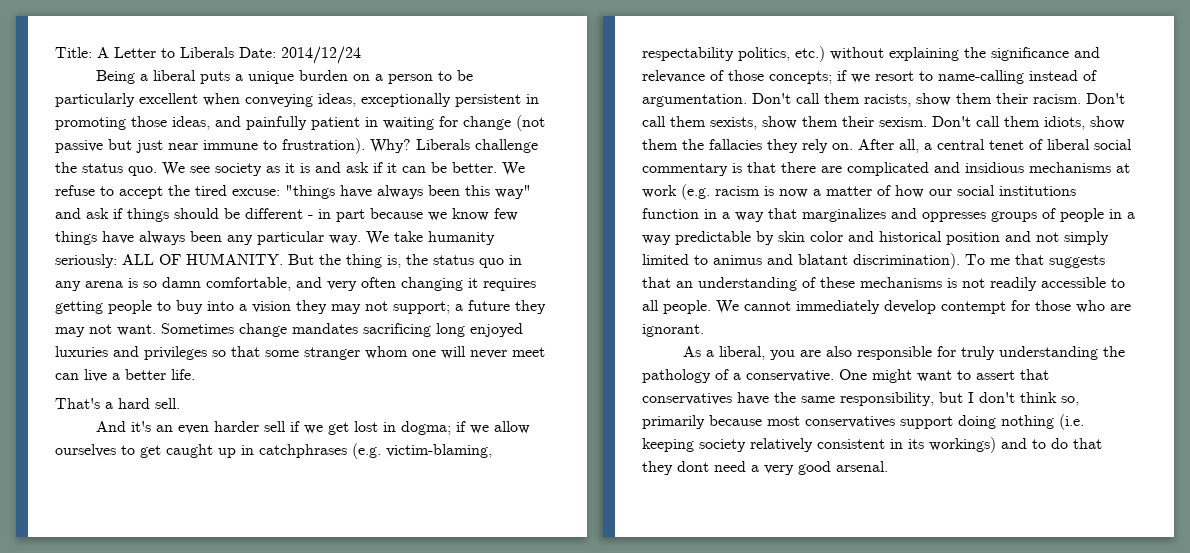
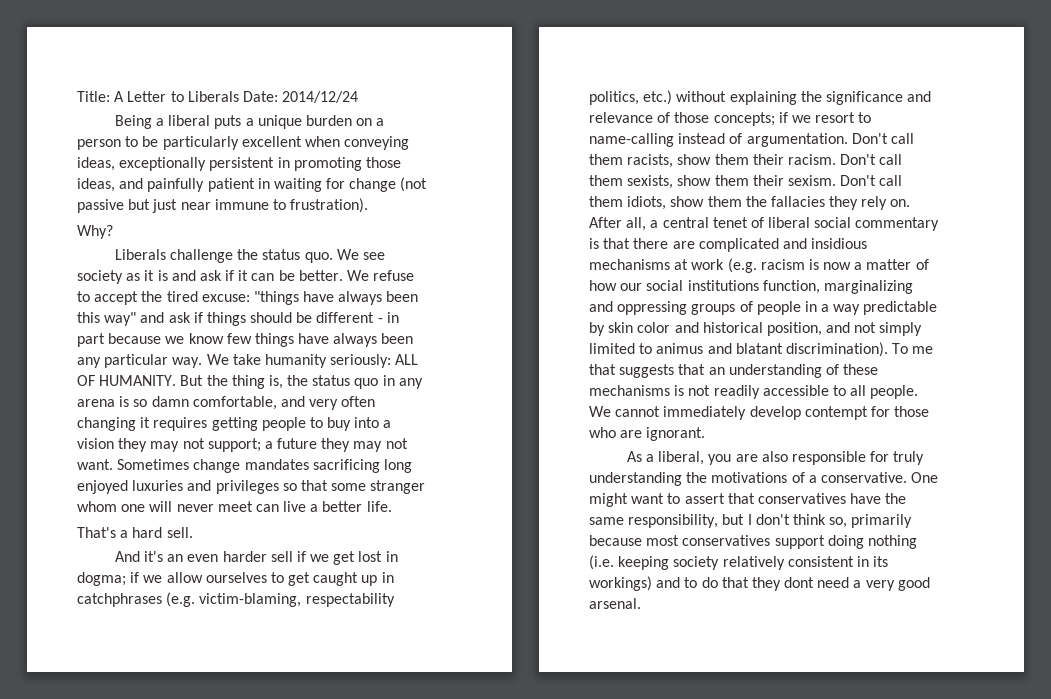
(365, 146) none -> (369, 205) //
(411, 146) none -> (113, 232) //
[642,208,986,222] function in a way that marginalizes and oppresses -> [762,280,913,294] [589,301,688,315] function, marginalizing and oppressing
[946,232,1000,245] position -> [766,322,822,336] position,
[642,369,711,383] pathology -> [711,472,788,483] motivations

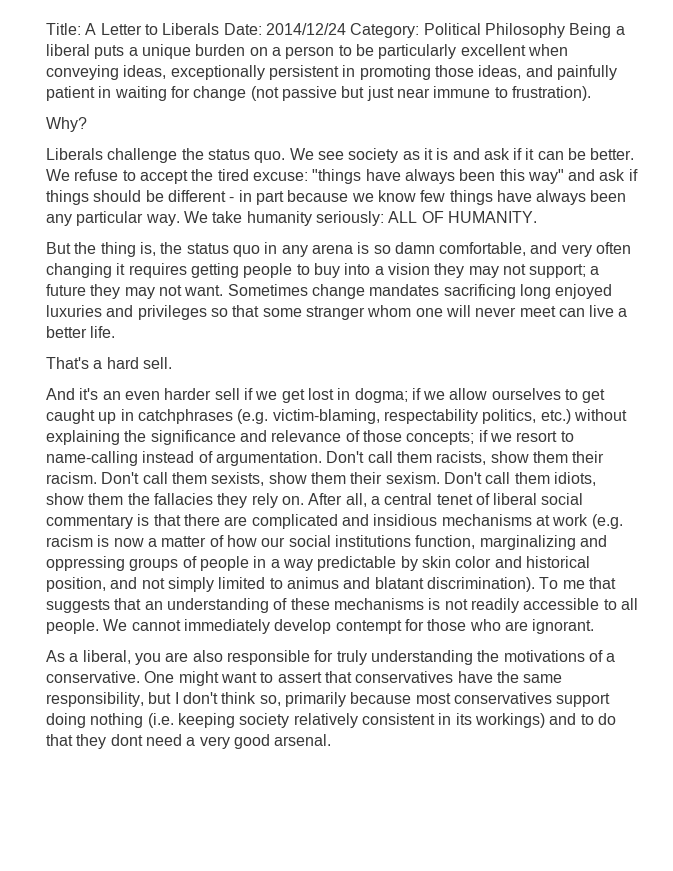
(359, 97) // -> [350,23,565,38] Category: Political Philosophy
(177, 380) none -> (537, 217) //

